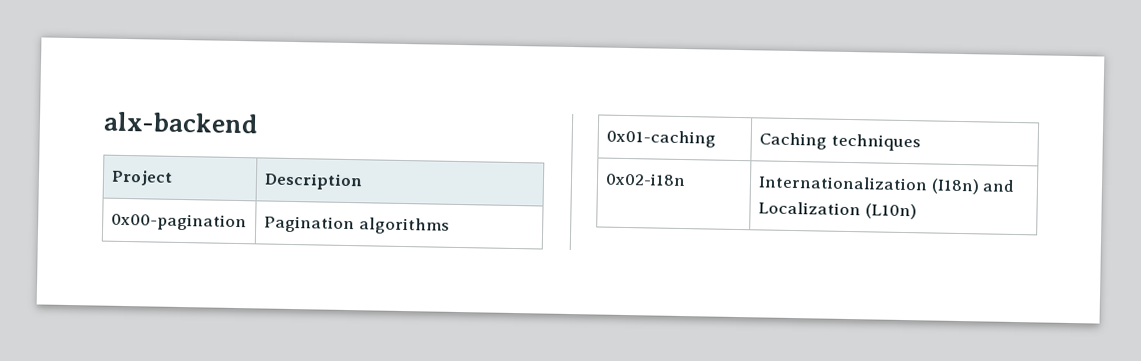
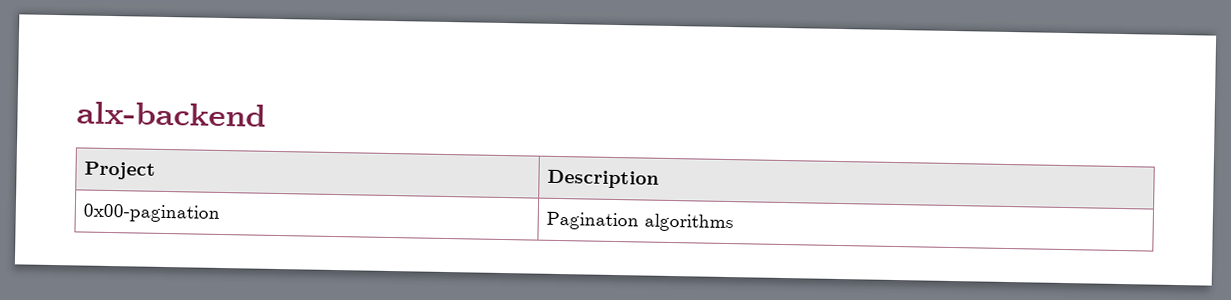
[605,129,716,148] [758,132,921,152] [604,172,686,187] [757,175,1016,195] [757,201,917,220] // 0x01-caching | Caching techniques // 0x02-i18n | Internationalization (I18n) and Localization (L10n) -> (734, 223) none

